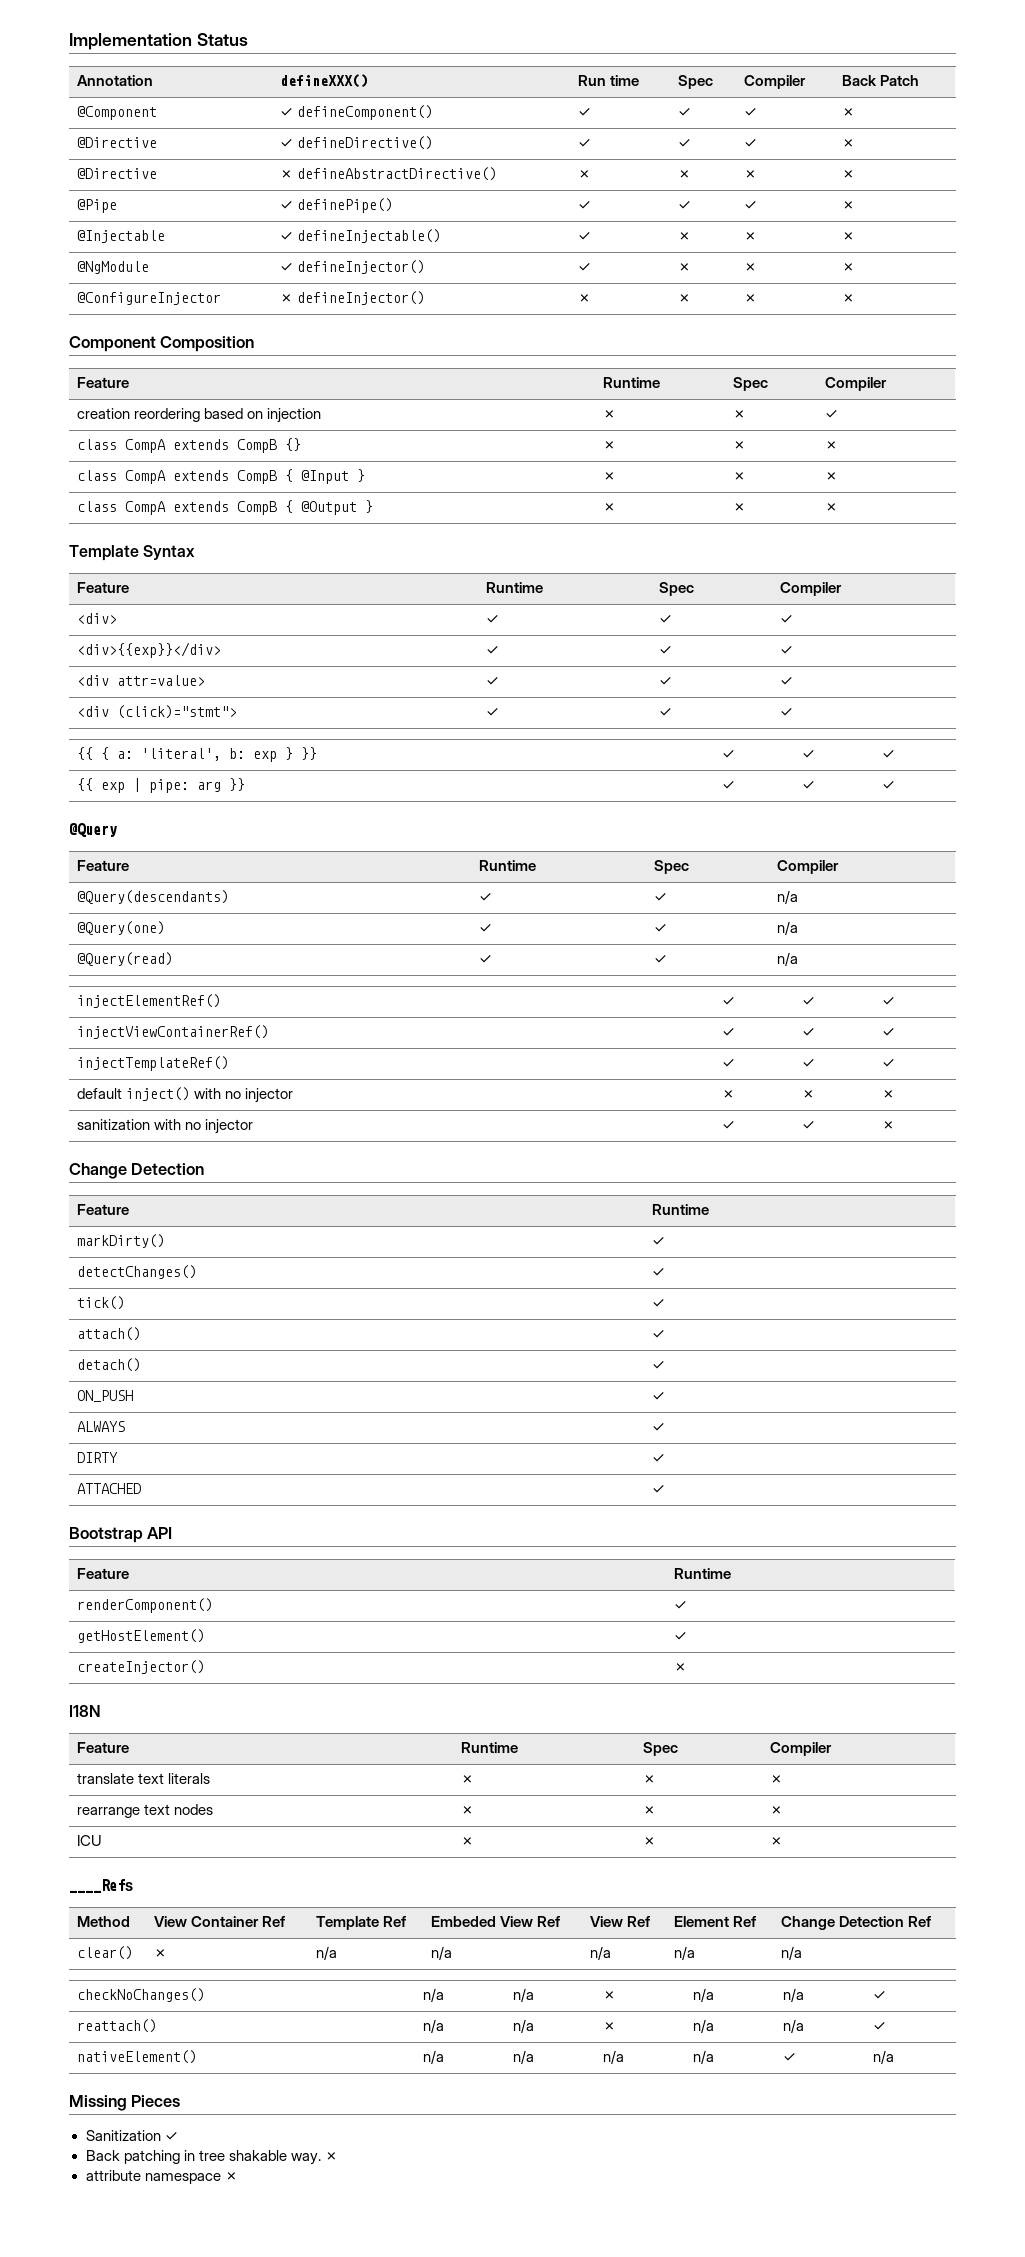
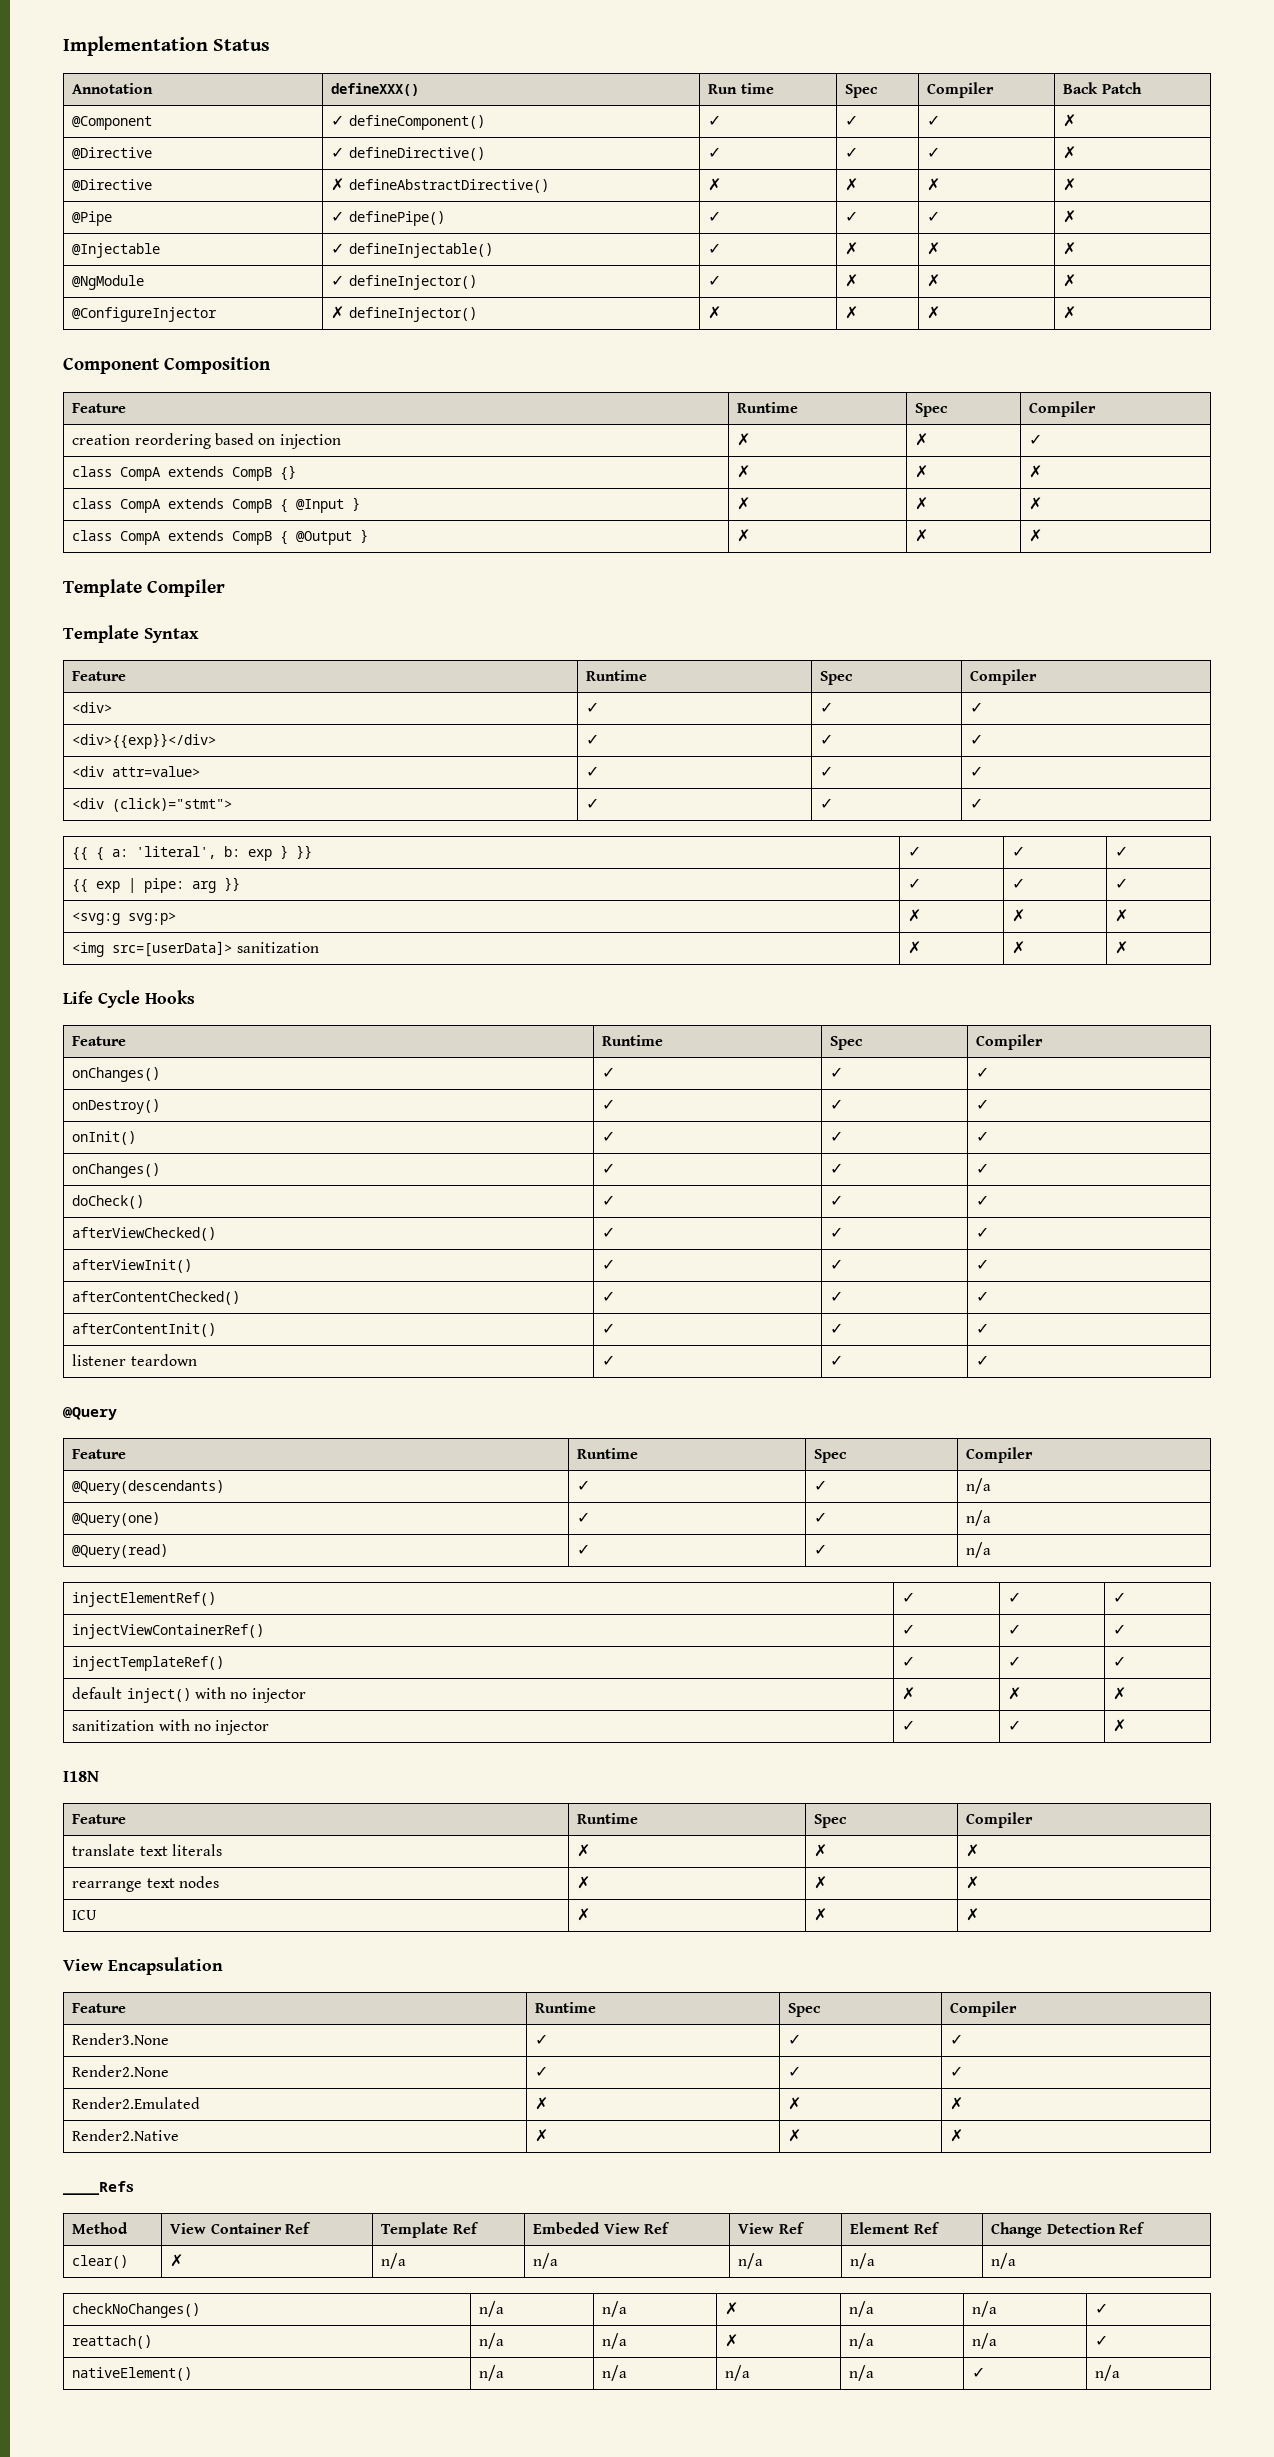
(838, 507) none -> [63,579,225,597] // Template Compiler
(895, 785) none -> [72,912,177,925] [908,909,922,922] [1012,909,1026,922] [1115,909,1129,922] [72,941,319,957] [908,941,922,954] [1012,941,1026,954] [1115,941,1129,954] [63,990,195,1008] [72,1036,127,1046] [602,1035,664,1046] [830,1036,864,1050] [976,1034,1044,1050] [72,1067,161,1082] [602,1067,616,1078] [830,1067,844,1078] [976,1067,990,1078] [72,1099,161,1114] [602,1099,616,1110] [830,1099,844,1110] [976,1099,990,1110] [72,1131,137,1145] [602,1131,616,1142] [830,1131,844,1142] [976,1131,990,1142] [72,1163,161,1178] [602,1163,616,1174] [830,1163,844,1174] [976,1163,990,1174] [72,1195,145,1209] [602,1195,616,1206] [830,1195,844,1206] [976,1195,990,1206] [72,1227,217,1241] [602,1227,616,1238] [830,1227,844,1238] [976,1227,990,1238] [72,1259,193,1273] [602,1259,616,1270] [830,1259,844,1270] [976,1259,990,1270] [72,1291,241,1305] [602,1291,616,1302] [830,1291,844,1302] [976,1291,990,1302] [72,1323,217,1337] [602,1323,616,1334] [830,1323,844,1334] [976,1323,990,1334] [72,1354,197,1366] [602,1355,616,1366] [830,1355,844,1366] [976,1355,990,1366] // <svg:g svg:p> | ✗ | ✗ | ✗ // <img src=[userData]> sanitization | ✗ | ✗ | ✗ // Life Cycle Hooks // Feature | Runtime | Spec | Compiler // onChanges() | ✓ | ✓ | ✓ // onDestroy() | ✓ | ✓ | ✓ // onInit() | ✓ | ✓ | ✓ // onChanges() | ✓ | ✓ | ✓ // doCheck() | ✓ | ✓ | ✓ // afterViewChecked() | ✓ | ✓ | ✓ // afterViewInit() | ✓ | ✓ | ✓ // afterContentChecked() | ✓ | ✓ | ✓ // afterContentInit() | ✓ | ✓ | ✓ // listener teardown | ✓ | ✓ | ✓
[69,1163,205,1179] [76,1204,129,1215] [651,1204,709,1215] [76,1234,165,1248] [651,1237,665,1246] [76,1265,197,1279] [651,1268,665,1277] [76,1296,125,1310] [651,1299,665,1308] [76,1327,141,1341] [651,1330,665,1339] [76,1358,141,1372] [651,1361,665,1370] [76,1390,133,1402] [651,1392,665,1401] [76,1421,125,1432] [651,1423,665,1432] [76,1452,118,1463] [651,1454,665,1463] [76,1483,141,1494] [651,1485,665,1494] [69,1527,173,1543] [76,1568,129,1579] [673,1568,731,1579] [76,1598,213,1613] [673,1601,687,1610] [76,1629,205,1643] [673,1632,687,1641] [76,1660,205,1674] [673,1663,687,1672] // Change Detection // Feature | Runtime // markDirty() | ✓ // detectChanges() | ✓ // tick() | ✓ // attach() | ✓ // detach() | ✓ // ON_PUSH | ✓ // ALWAYS | ✓ // DIRTY | ✓ // ATTACHED | ✓ // Bootstrap API // Feature | Runtime // renderComponent() | ✓ // getHostElement() | ✓ // createInjector() | ✗ -> (1127, 1725) none
(783, 1841) none -> [63,1957,223,1975] [72,2003,127,2013] [535,2002,597,2013] [788,2003,822,2017] [950,2001,1018,2017] [72,2033,170,2045] [535,2034,549,2045] [788,2034,802,2045] [950,2034,964,2045] [72,2065,170,2077] [535,2066,549,2077] [788,2066,802,2077] [950,2066,964,2077] [72,2097,201,2109] [535,2097,549,2110] [788,2097,802,2110] [950,2097,964,2110] [72,2129,180,2141] [535,2129,549,2142] [788,2129,802,2142] [950,2129,964,2142] // View Encapsulation // Feature | Runtime | Spec | Compiler // Render3.None | ✓ | ✓ | ✓ // Render2.None | ✓ | ✓ | ✓ // Render2.Emulated | ✗ | ✗ | ✗ // Render2.Native | ✗ | ✗ | ✗
[69,2095,181,2111] [85,2130,178,2141] [85,2150,338,2165] [85,2170,238,2184] // Missing Pieces // Sanitization ✓ // Back patching in tree shakable way. ✗ // attribute namespace ✗ -> (1121, 2373) none

